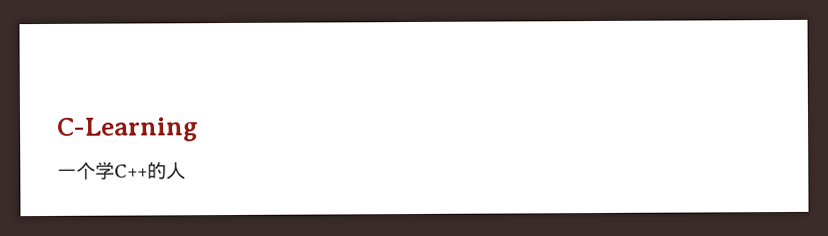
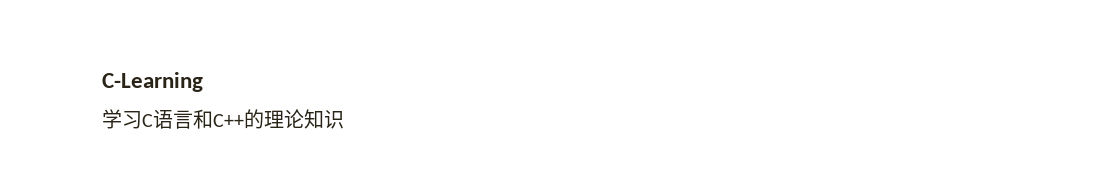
[57,161,186,180] 一个学C++的人 -> [102,109,344,129] 学习C语言和C++的理论知识

